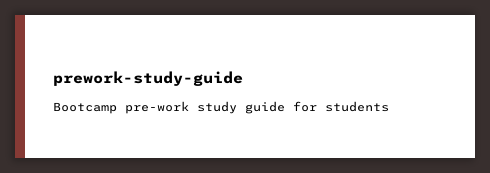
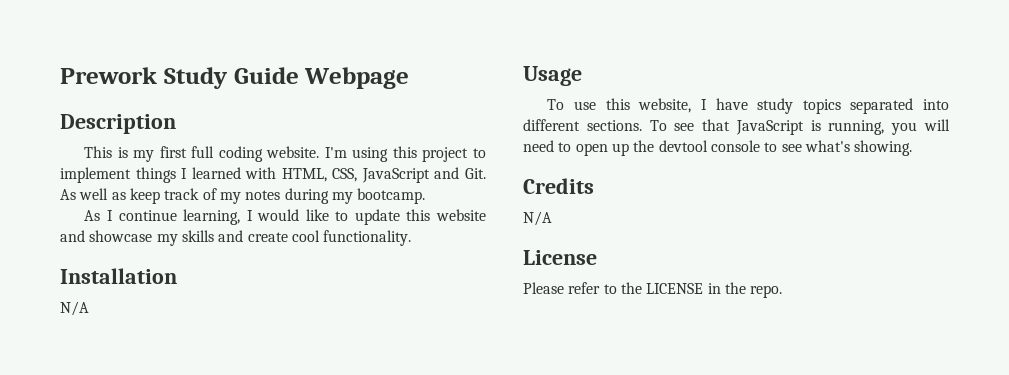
[53,71,243,86] [53,101,389,114] prework-study-guide // Bootcamp pre-work study guide for students -> [60,67,410,89] [60,114,176,134] [84,146,486,162] [60,167,486,183] [60,188,426,204] [84,209,486,225] [60,230,412,246] [60,268,177,284] [60,301,89,316] [523,66,582,86] [547,98,949,114] [523,119,950,135] [523,140,913,156] [523,178,594,194] [523,211,552,226] [523,250,597,265] [523,282,783,298] Prework Study Guide Webpage // Description // This is my first full coding website. I'm using this project to implement things I learned with HTML, CSS, JavaScript and Git. As well as keep track of my notes during my bootcamp. // As I continue learning, I would like to update this website and showcase my skills and create cool functionality. // Installation // N/A // Usage // To use this website, I have study topics separated into different sections. To see that JavaScript is running, you will need to open up the devtool console to see what's showing. // Credits // N/A // License // Please refer to the LICENSE in the repo.

